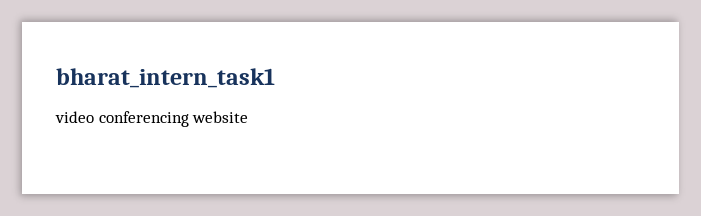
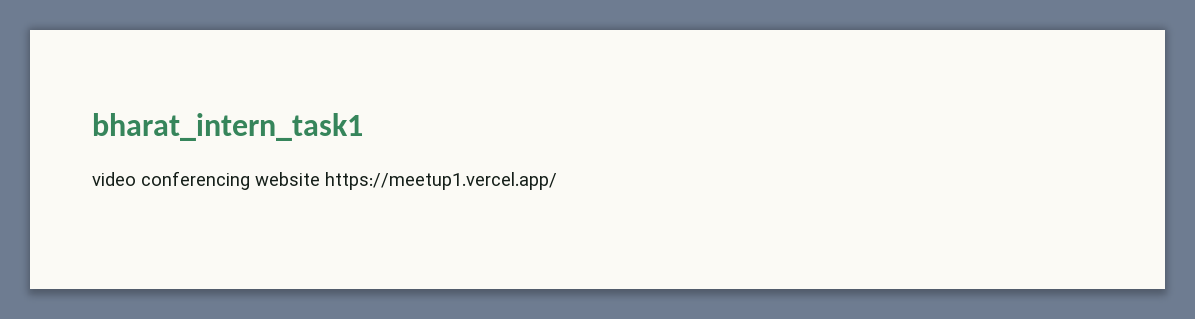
(249, 117) none -> [325,172,557,190] https://meetup1.vercel.app/

